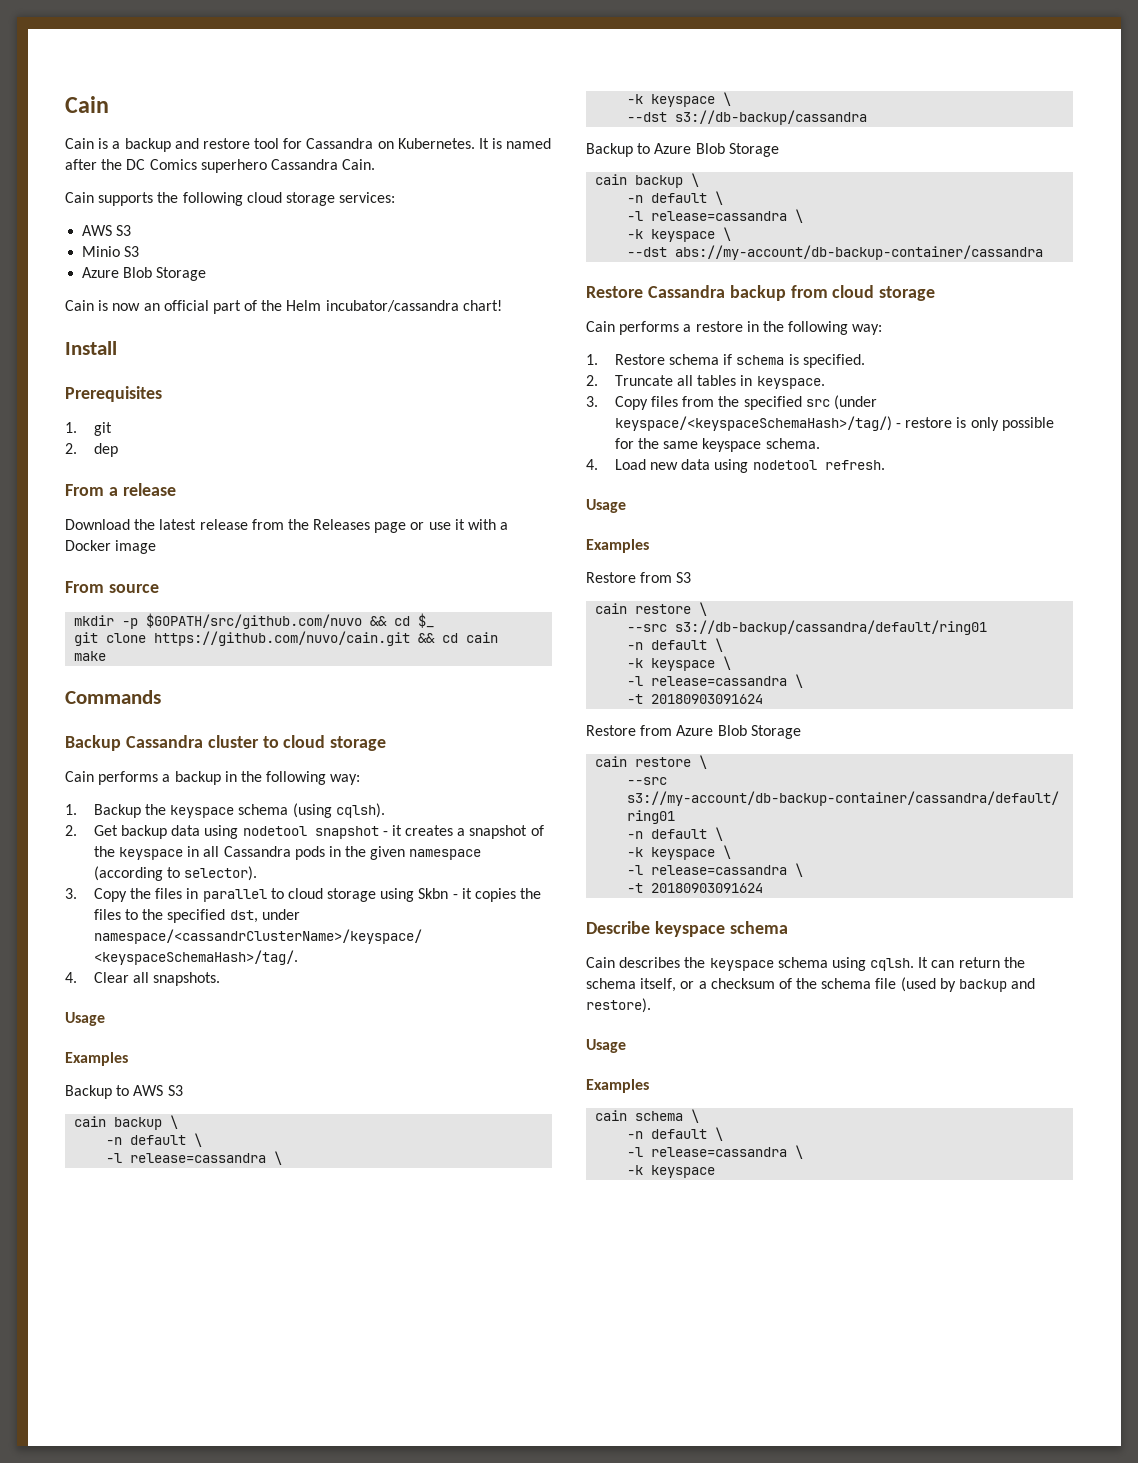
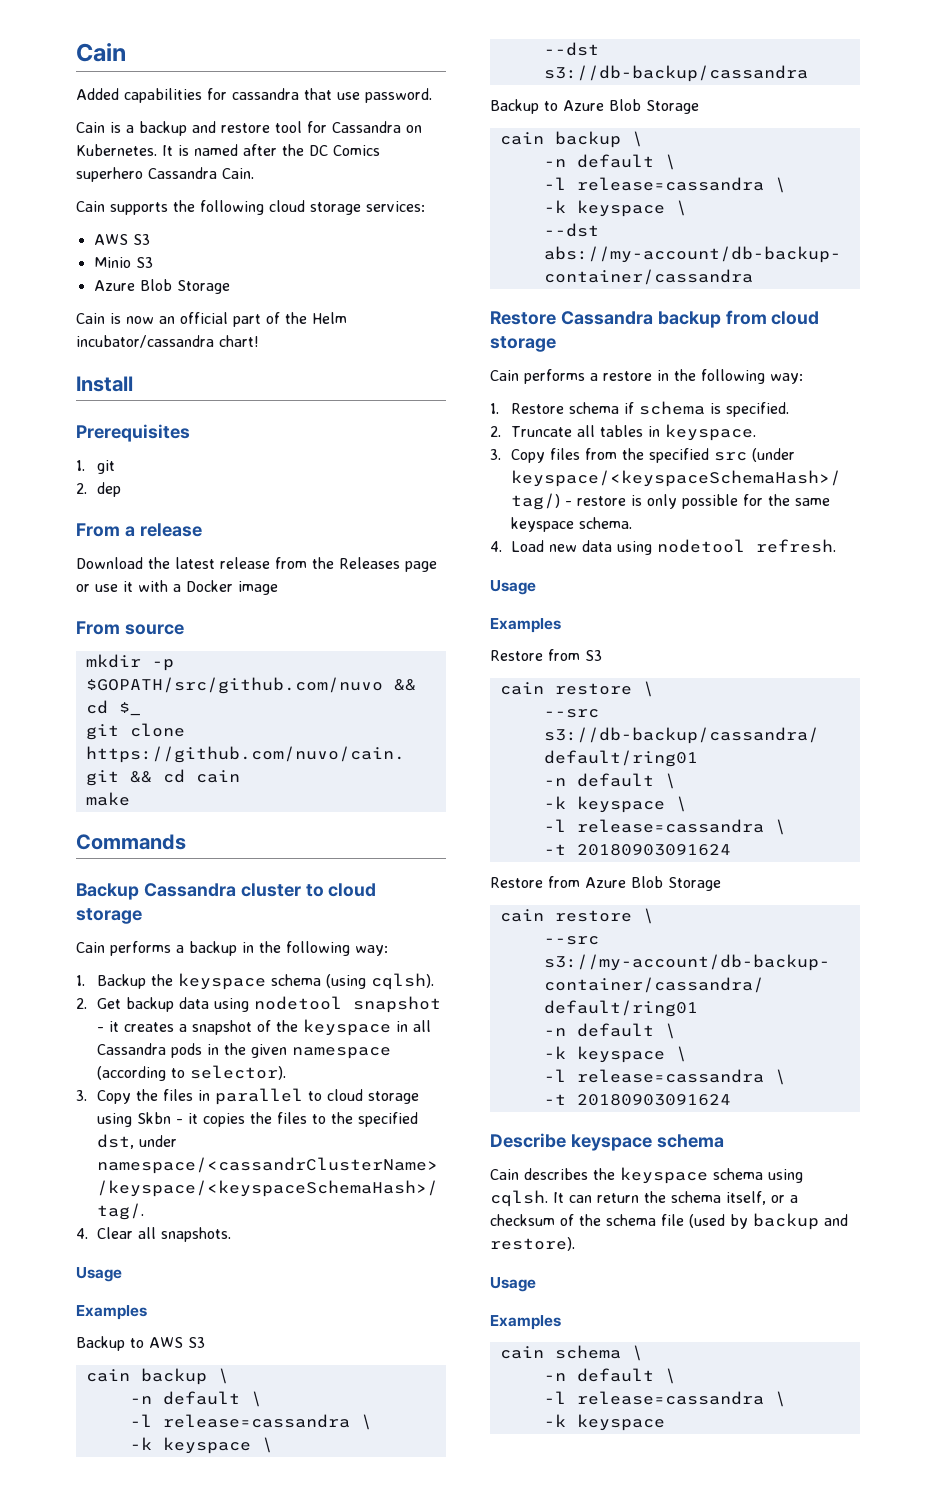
[65,96,109,113] Cain -> [76,43,126,62] [76,88,432,103] Cain // Added capabilities for cassandra that use password.

